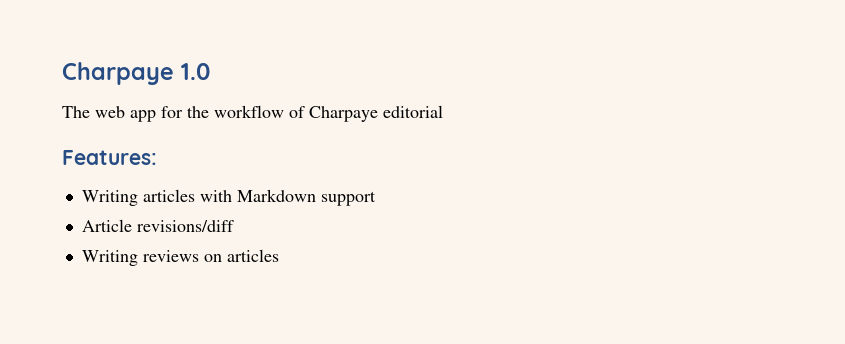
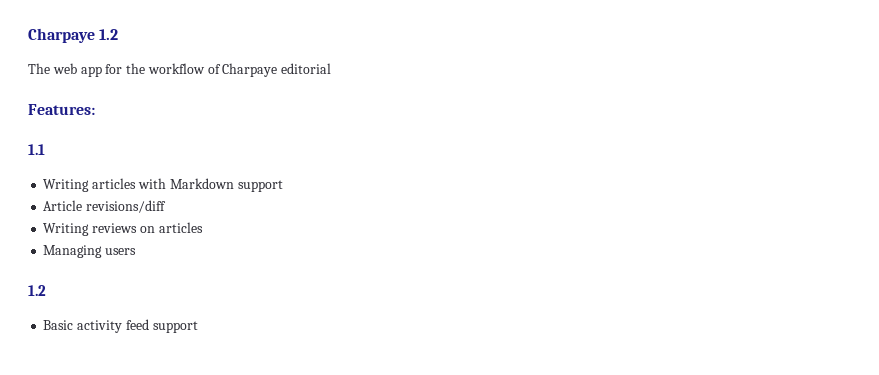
[62,62,210,85] Charpaye 1.0 -> [28,28,119,43] Charpaye 1.2
(157, 157) none -> [28,144,45,155] // 1.1
(279, 255) none -> [43,245,137,258] [28,285,46,296] [43,319,198,333] // Managing users // 1.2 // Basic activity feed support

